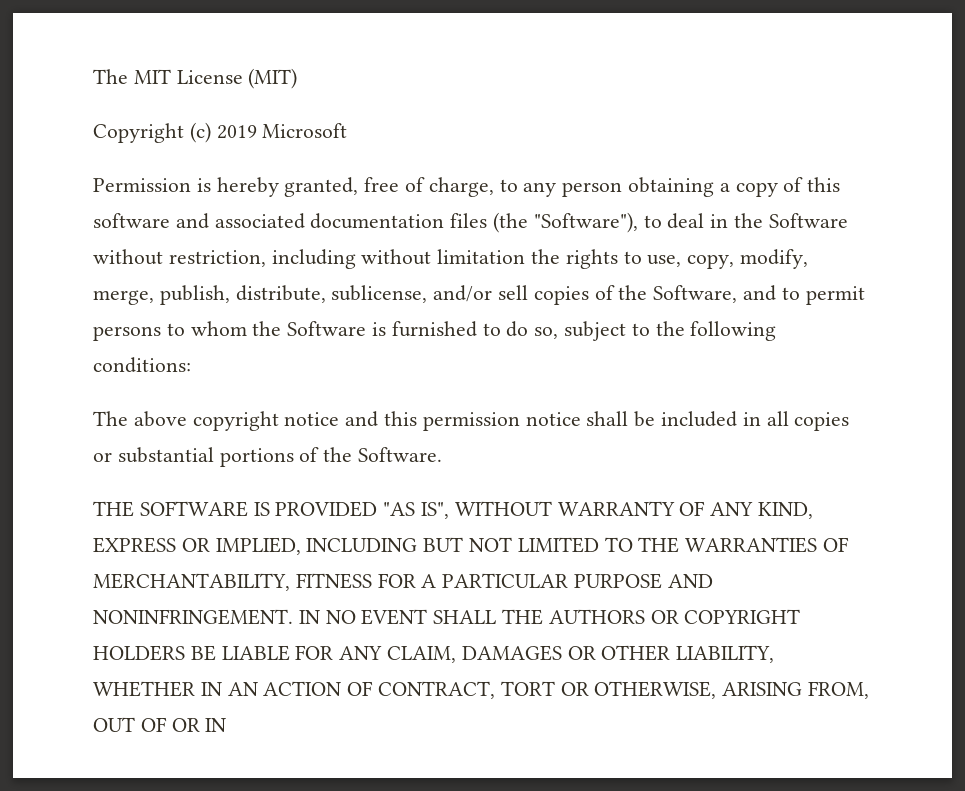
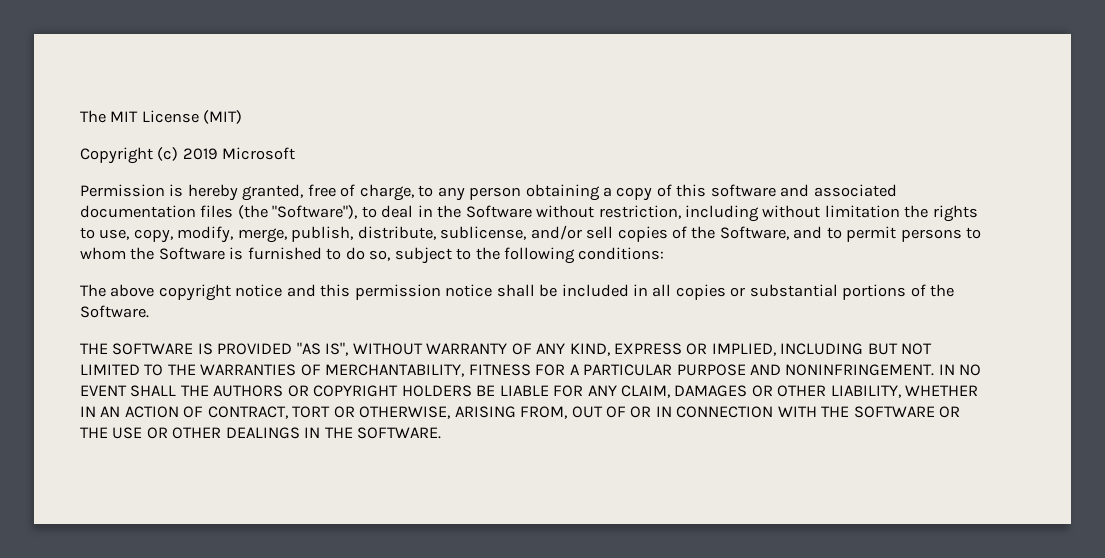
(227, 725) none -> [676,406,961,418] [80,427,442,439] CONNECTION WITH THE SOFTWARE OR THE USE OR OTHER DEALINGS IN THE SOFTWARE.

